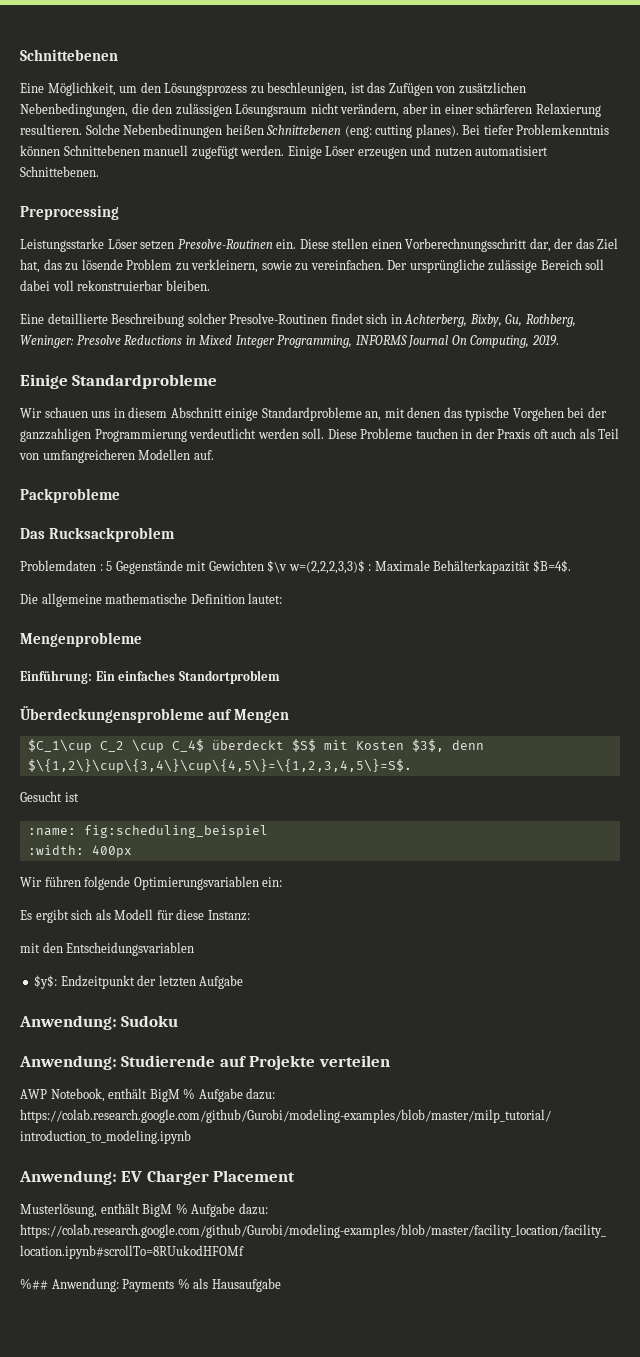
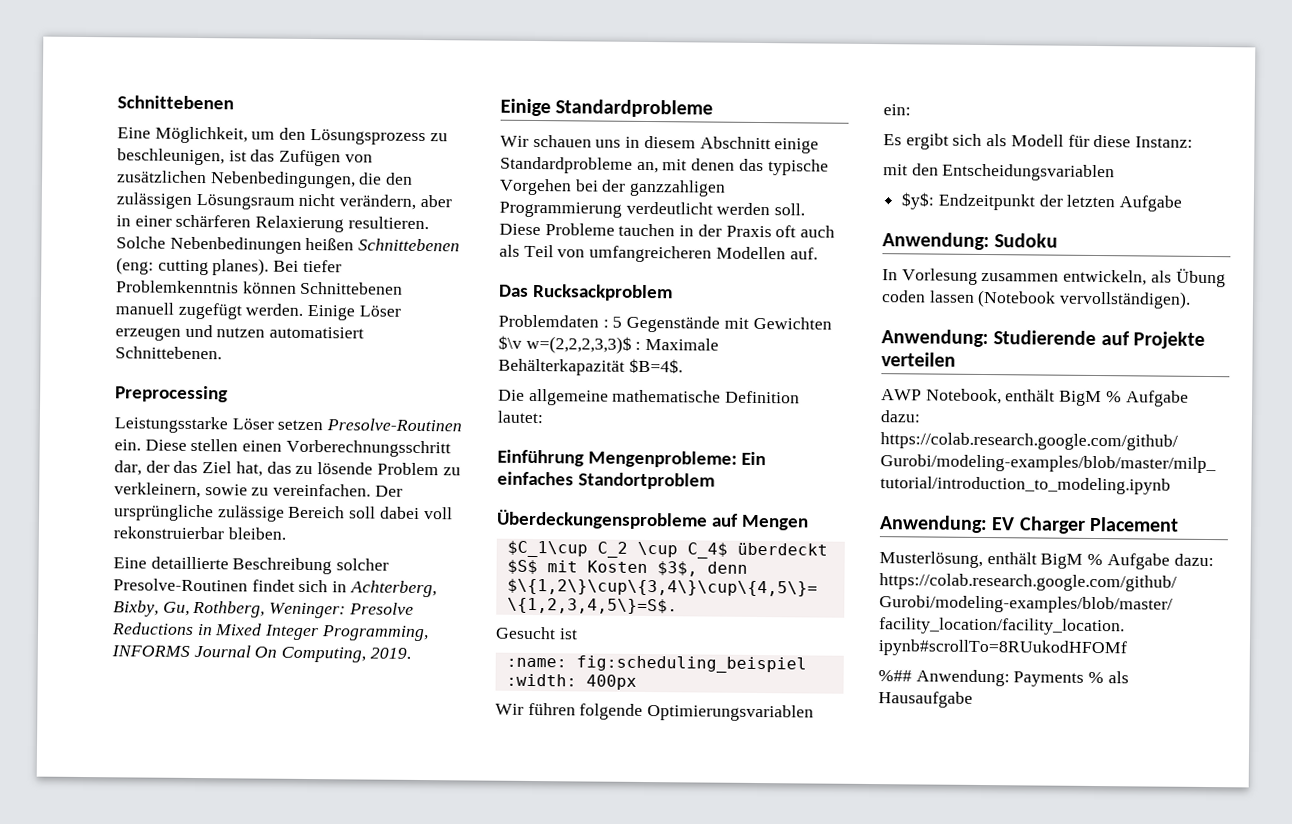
[20,488,120,503] // Packprobleme -> (818, 253) none
[20,632,142,647] [20,670,92,684] Mengenprobleme // Einführung: -> [497,449,737,468] Einführung Mengenprobleme:
(179, 1021) none -> [882,268,1226,288] [881,289,1192,309] // In Vorlesung zusammen entwickeln, als Übung coden lassen (Notebook vervollständigen).

